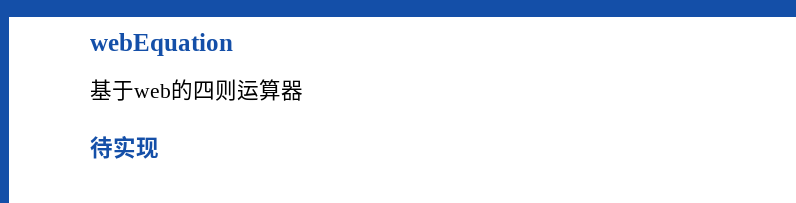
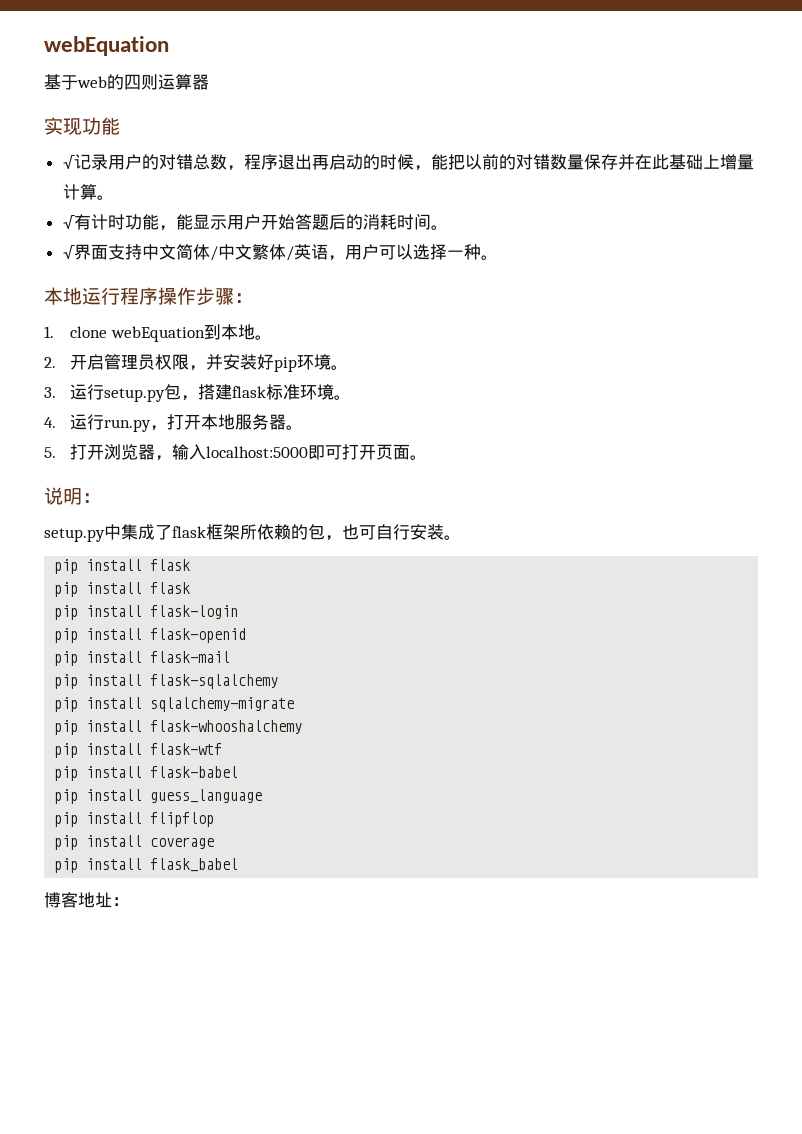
[90,135,159,159] 待实现 -> [44,117,120,135] [62,154,754,171] [62,184,114,200] [62,214,448,231] [62,244,498,261] [44,287,253,306] [44,324,272,342] [44,354,348,372] [44,384,351,402] [44,414,303,432] [44,444,427,461] [44,487,101,505] [44,524,461,542] [54,559,191,574] [54,582,191,597] [54,605,239,620] [54,628,247,643] [54,651,231,666] [54,674,279,689] [54,697,295,712] [54,720,303,735] [54,743,223,758] [54,766,239,781] [54,789,263,804] [54,812,215,827] [54,835,215,850] [54,858,239,873] [44,892,129,908] 实现功能 // √记录用户的对错总数，程序退出再启动的时候，能把以前的对错数量保存并在此基础上增量计算。 // √有计时功能，能显示用户开始答题后的消耗时间。 // √界面支持中文简体/中文繁体/英语，用户可以选择一种。 // 本地运行程序操作步骤： // 1. clone webEquation到本地。 // 2.开启管理员权限，并安装好pip环境。 // 3.运行setup.py包，搭建flask标准环境。 // 4.运行run.py，打开本地服务器。 // 5.打开浏览器，输入localhost:5000即可打开页面。 // 说明： // setup.py中集成了flask框架所依赖的包，也可自行安装。 // pip install flask // pip install flask // pip install flask-login // pip install flask-openid // pip install flask-mail // pip install flask-sqlalchemy // pip install sqlalchemy-migrate // pip install flask-whooshalchemy // pip install flask-wtf // pip install flask-babel // pip install guess_language // pip install flipflop // pip install coverage // pip install flask_babel // 博客地址：

